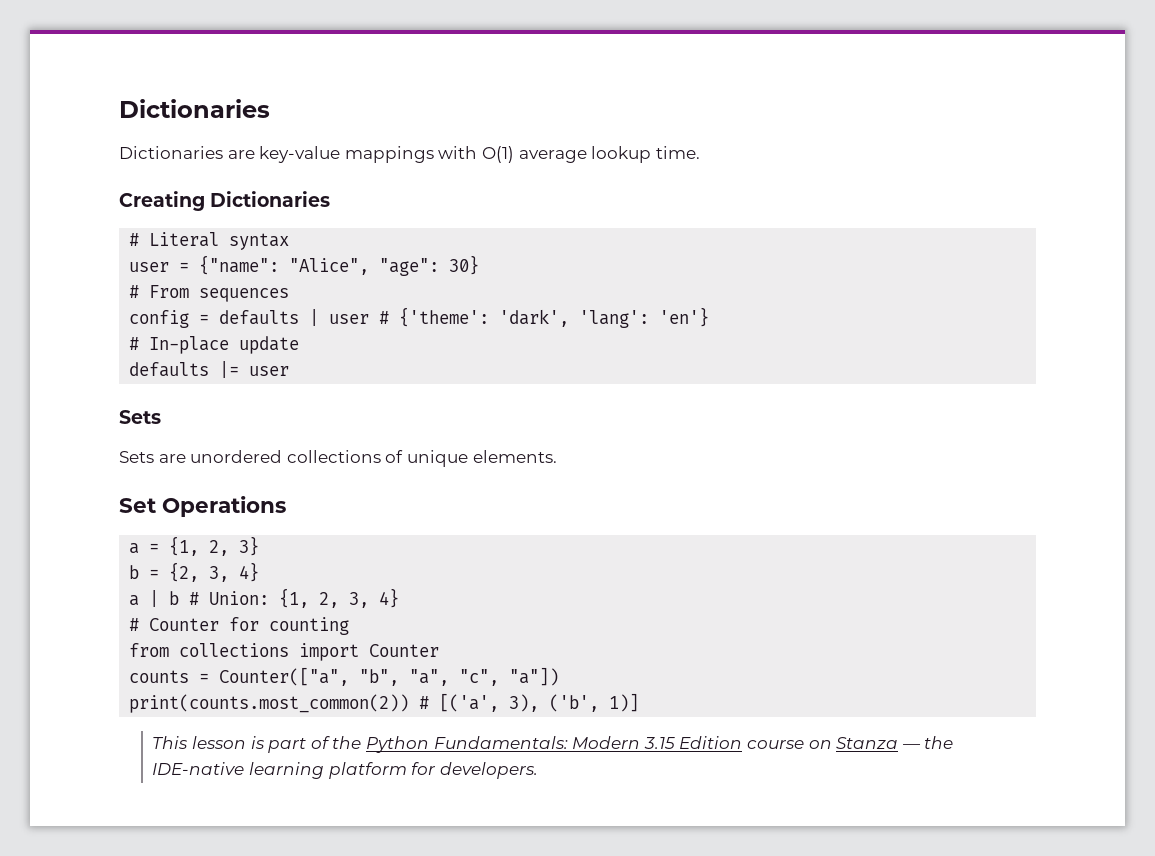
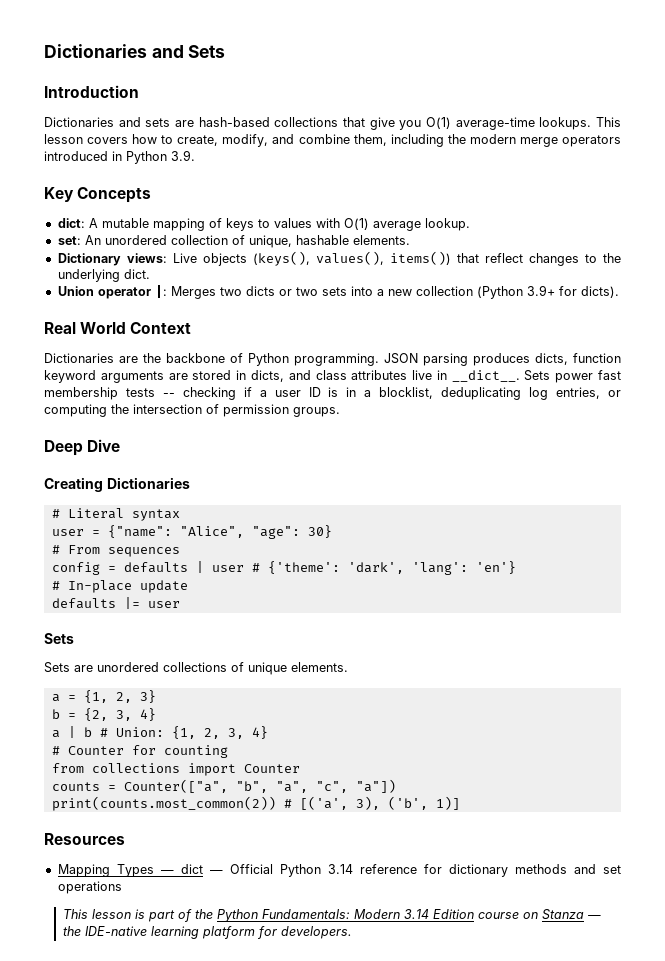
[119,99,270,118] [119,146,700,163] Dictionaries // Dictionaries are key-value mappings with O(1) average lookup time. -> [44,44,226,58] [44,85,139,98] [44,117,622,130] [44,134,621,147] [44,150,195,164] [44,187,152,203] [57,218,470,231] [57,235,410,248] [57,251,621,266] [57,269,150,282] [57,285,619,299] [44,322,192,334] [44,353,621,366] [44,370,621,383] [44,387,621,400] [44,404,340,417] [44,439,121,456] Dictionaries and Sets // Introduction // Dictionaries and sets are hash-based collections that give you O(1) average-time lookups. This lesson covers how to create, modify, and combine them, including the modern merge operators introduced in Python 3.9. // Key Concepts // dict: A mutable mapping of keys to values with O(1) average lookup. // set: An unordered collection of unique, hashable elements. // Dictionary views: Live objects (keys(), values(), items()) that reflect changes to the underlying dict. // Union operator |: Merges two dicts or two sets into a new collection (Python 3.9+ for dicts). // Real World Context // Dictionaries are the backbone of Python programming. JSON parsing produces dicts, function keyword arguments are stored in dicts, and class attributes live in __dict__. Sets power fast membership tests -- checking if a user ID is in a blocklist, deduplicating log entries, or computing the intersection of permission groups. // Deep Dive
[119,496,286,517] // Set Operations -> (348, 667) none
(640, 702) none -> [44,833,125,845] [57,864,621,877] [57,881,122,894] // Resources // Mapping Types — dict — Official Python 3.14 reference for dictionary methods and set operations
[643,737,675,749] 3.15 -> [404,909,430,919] 3.14

